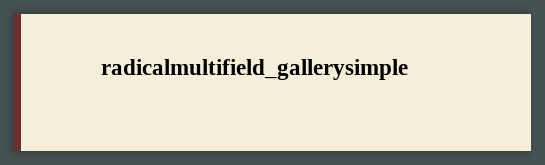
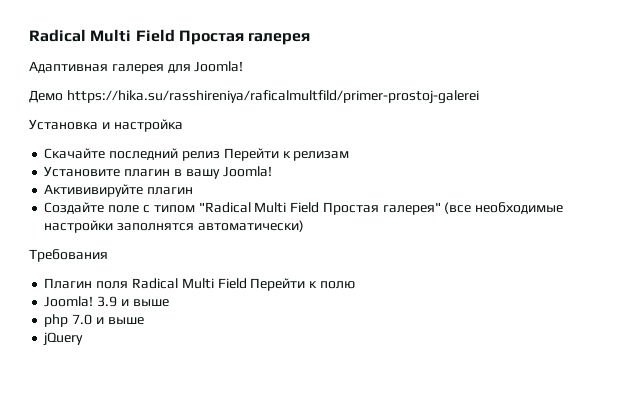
[101,59,408,80] radicalmultifield_gallerysimple -> [29,29,311,45] [29,61,244,74] [29,90,479,104] [29,119,183,132] [44,148,350,161] [44,166,272,179] [44,184,194,197] [44,202,564,215] [44,220,304,233] [29,249,108,262] [44,278,355,291] [44,296,169,307] [44,314,144,327] [43,332,84,346] Radical Multi Field Простая галерея // Адаптивная галерея для Joomla! // Демо https://hika.su/rasshireniya/raficalmultfild/primer-prostoj-galerei // Установка и настройка // Скачайте последний релиз Перейти к релизам // Установите плагин в вашу Joomla! // Актививируйте плагин // Создайте поле с типом "Radical Multi Field Простая галерея" (все необходимые настройки заполнятся автоматически) // Требования // Плагин поля Radical Multi Field Перейти к полю // Joomla! 3.9 и выше // php 7.0 и выше // jQuery

